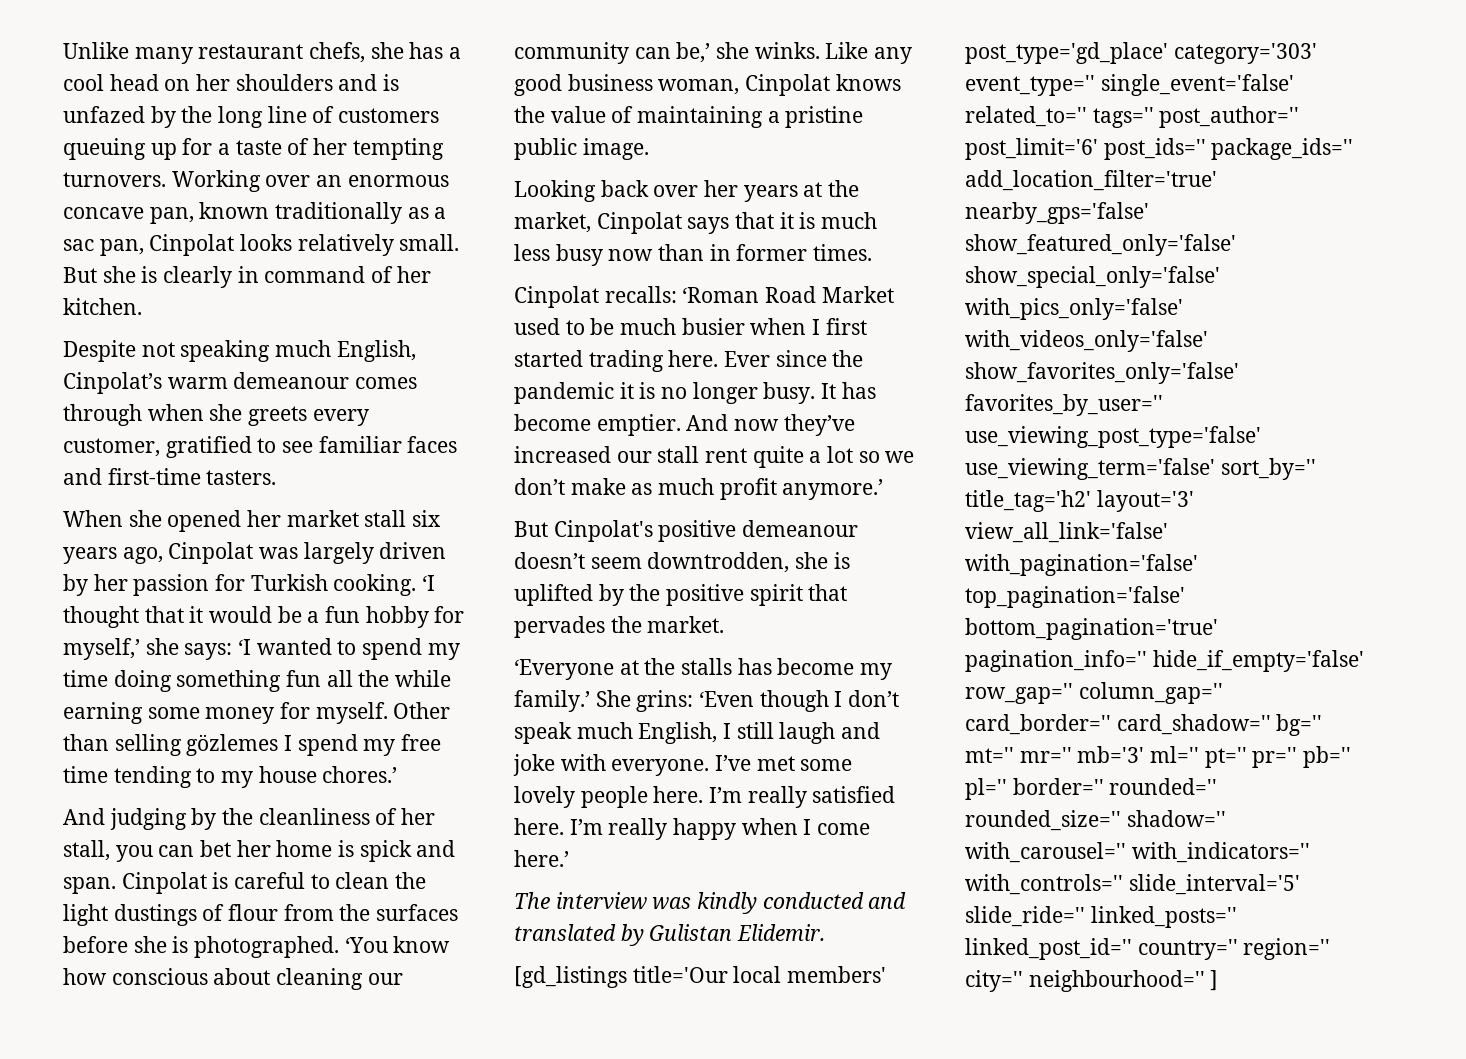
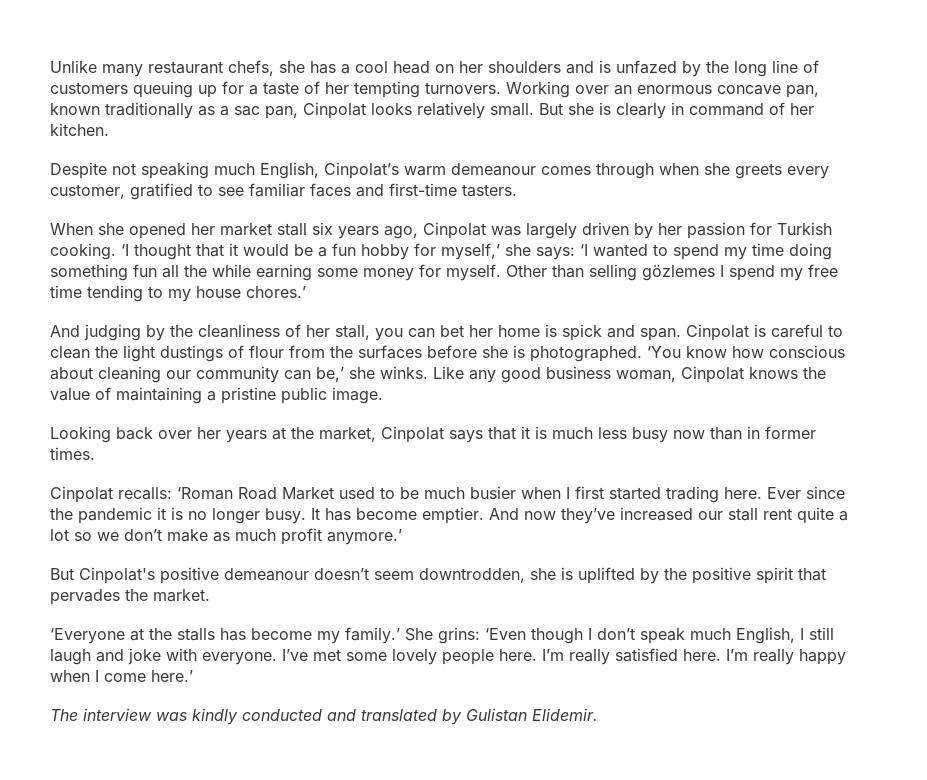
[514,966,887,988] [965,42,1317,64] [965,74,1294,96] [965,106,1300,128] [965,138,1354,160] [965,170,1217,191] [965,202,1149,224] [965,234,1236,256] [965,266,1220,288] [965,298,1183,320] [965,330,1208,352] [965,362,1239,384] [965,394,1163,416] [965,426,1261,448] [965,458,1316,480] [965,490,1194,512] [965,522,1168,543] [965,554,1198,576] [965,586,1185,608] [965,618,1218,640] [965,650,1364,672] [965,682,1223,704] [965,714,1323,736] [965,746,1352,768] [965,778,1218,800] [965,810,1226,831] [965,842,1310,863] [965,874,1300,895] [965,906,1237,928] [965,938,1331,960] [965,970,1219,992] // [gd_listings title='Our local members' post_type='gd_place' category='303' event_type='' single_event='false' related_to='' tags='' post_author='' post_limit='6' post_ids='' package_ids='' add_location_filter='true' nearby_gps='false' show_featured_only='false' show_special_only='false' with_pics_only='false' with_videos_only='false' show_favorites_only='false' favorites_by_user='' use_viewing_post_type='false' use_viewing_term='false' sort_by='' title_tag='h2' layout='3' view_all_link='false' with_pagination='false' top_pagination='false' bottom_pagination='true' pagination_info='' hide_if_empty='false' row_gap='' column_gap='' card_border='' card_shadow='' bg='' mt='' mr='' mb='3' ml='' pt='' pr='' pb='' pl='' border='' rounded='' rounded_size='' shadow='' with_carousel='' with_indicators='' with_controls='' slide_interval='5' slide_ride='' linked_posts='' linked_post_id='' country='' region='' city='' neighbourhood='' ] -> (598, 714) none

